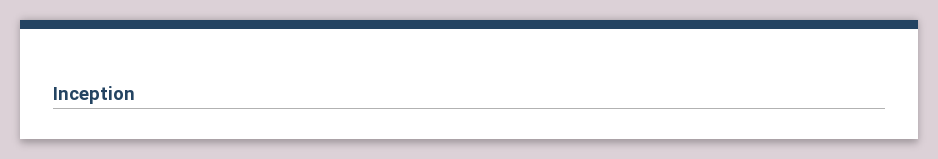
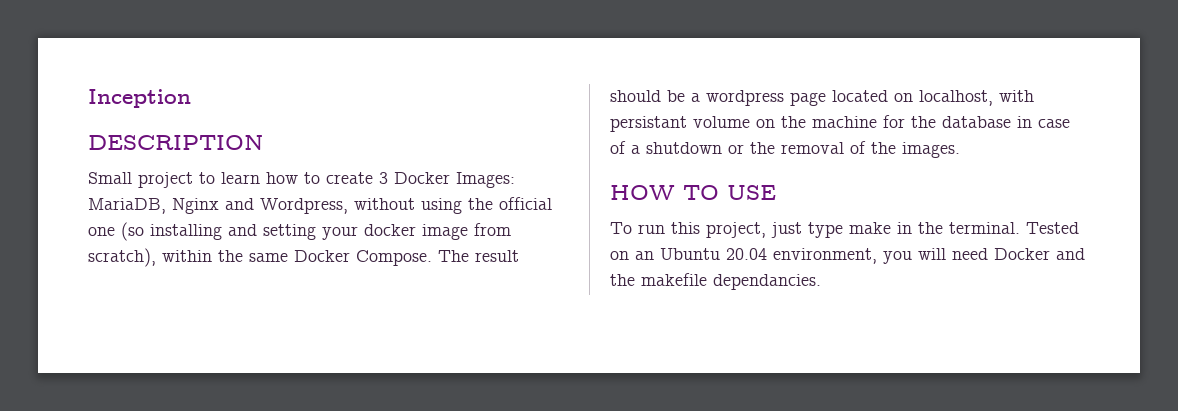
(135, 95) none -> [88,135,264,150] [88,172,515,188] [88,197,552,214] [88,222,511,241] [88,248,519,267] [610,90,1034,106] [610,115,1070,132] [610,141,960,158] [610,185,776,200] [610,222,1079,238] [610,248,1085,264] [610,273,821,290] // DESCRIPTION // Small project to learn how to create 3 Docker Images: MariaDB, Nginx and Wordpress, without using the official one (so installing and setting your docker image from scratch), within the same Docker Compose. The result should be a wordpress page located on localhost, with persistant volume on the machine for the database in case of a shutdown or the removal of the images. // HOW TO USE // To run this project, just type make in the terminal. Tested on an Ubuntu 20.04 environment, you will need Docker and the makefile dependancies.

